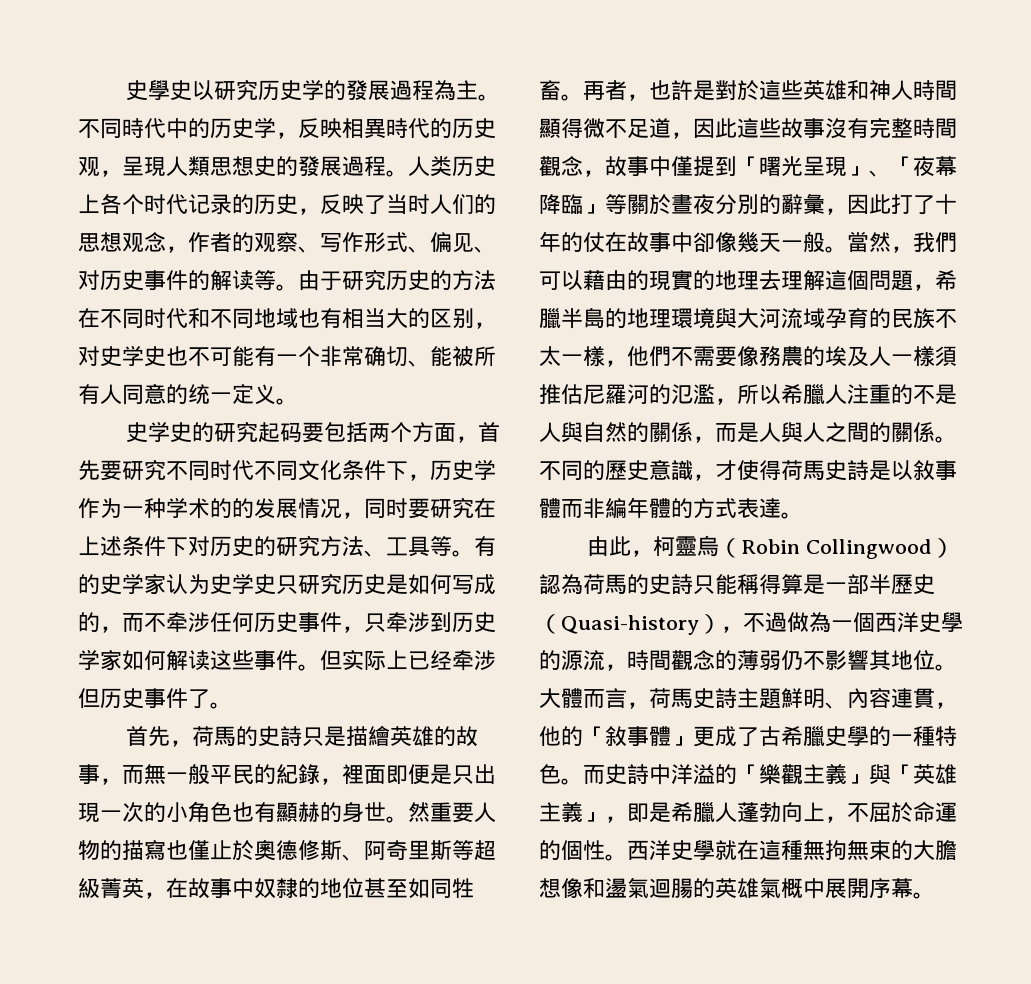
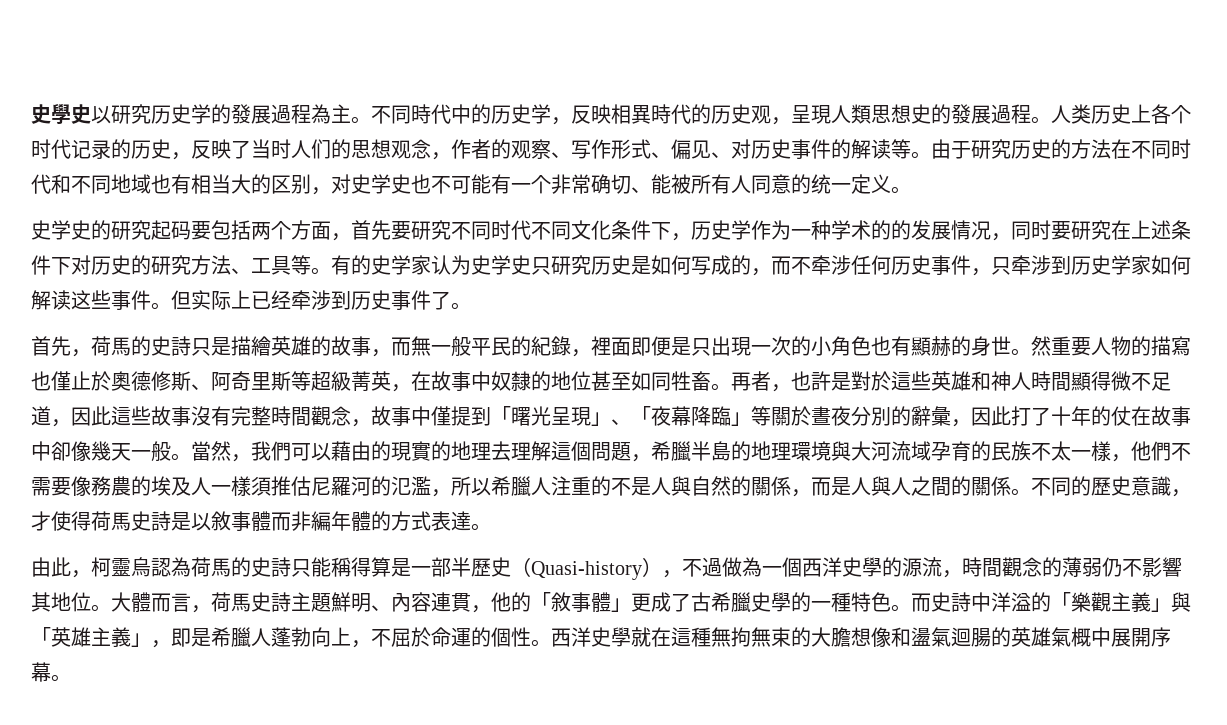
[78,688,100,708] 但 -> [331,291,351,310] 到
[719,538,955,559] （Robin Collingwood） -> (151, 567) none

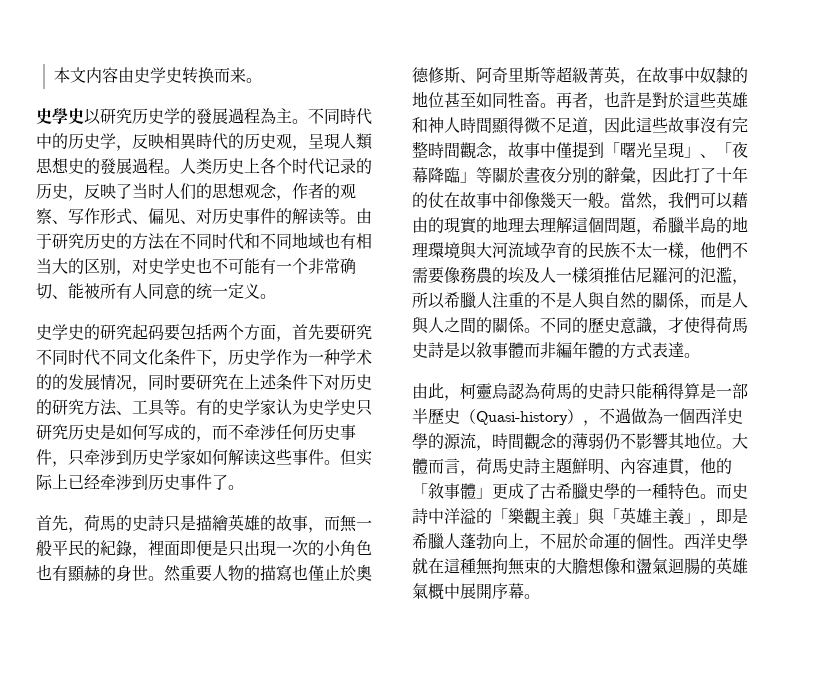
(31, 114) none -> [54,67,263,84] 本文内容由史学史转换而来。 //

